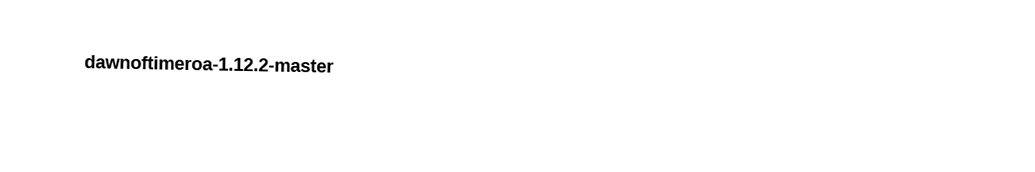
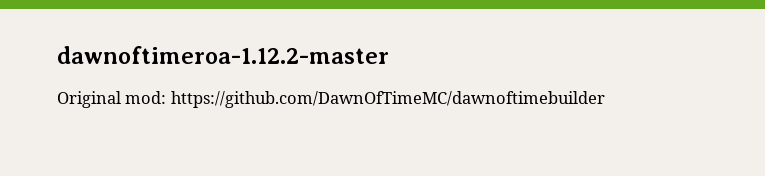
(334, 64) none -> [57,91,605,108] // Original mod: https://github.com/DawnOfTimeMC/dawnoftimebuilder

